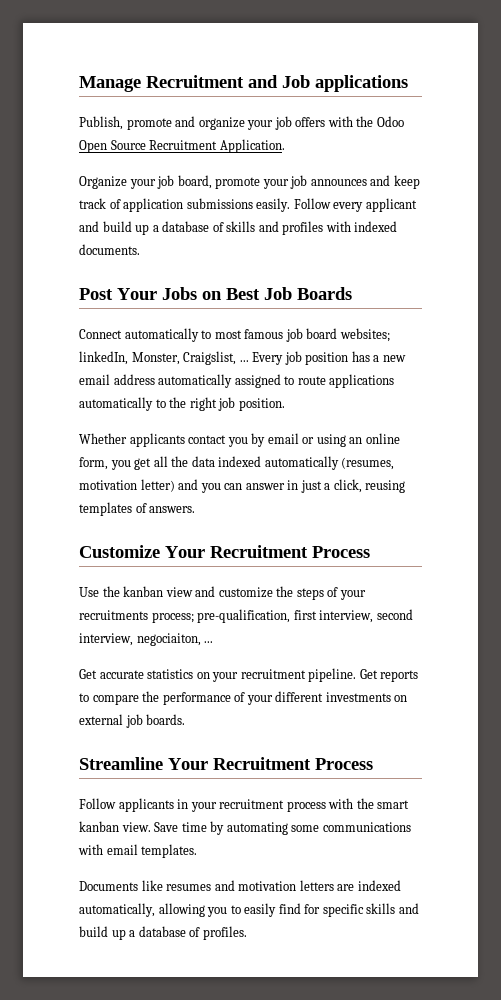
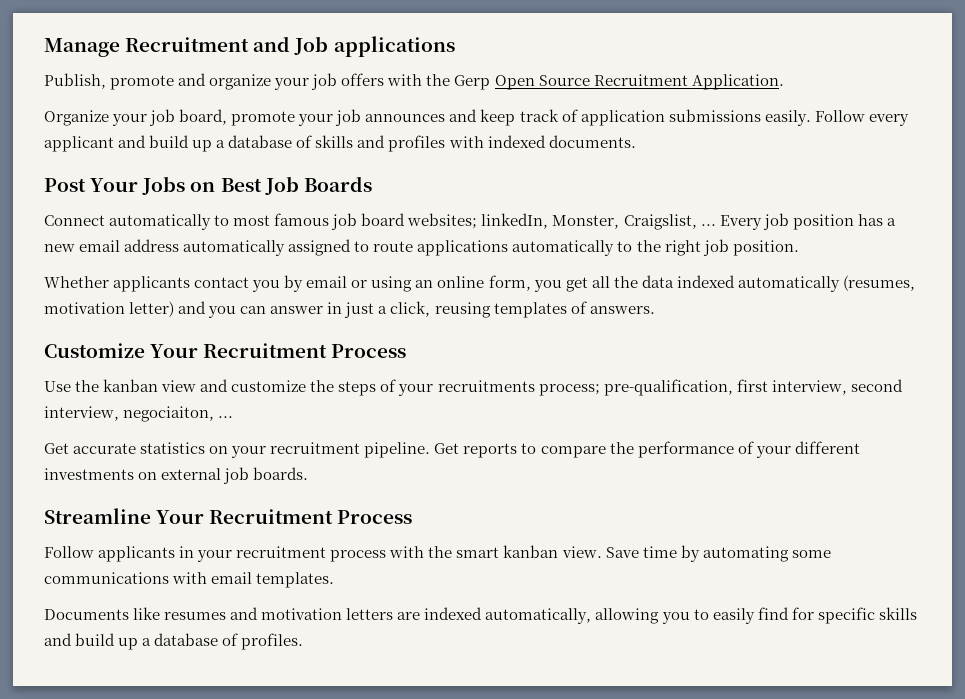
[376,116,404,127] Odoo -> [454,75,491,90] Gerp

